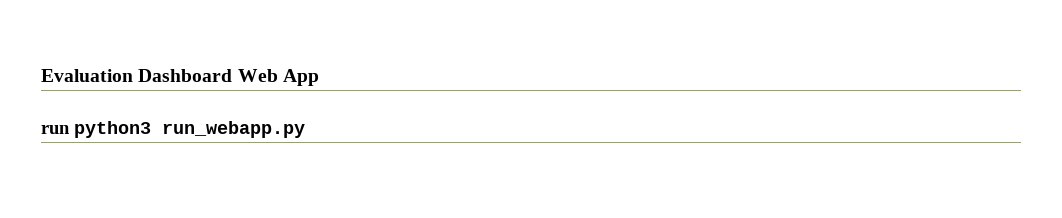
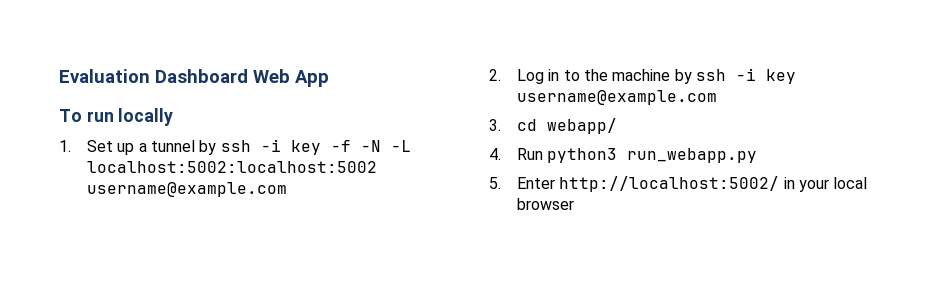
[41,121,305,138] run python3 run_webapp.py -> [59,108,174,126] [59,139,411,155] [86,161,377,173] [86,182,287,197] [489,68,796,84] [516,90,717,105] [489,118,617,134] [489,148,758,163] [489,176,868,192] [516,198,574,210] To run locally // 1. Set up a tunnel by ssh -i key -f -N -L localhost:5002:localhost:5002 username@example.com // 2. Log in to the machine by ssh -i key username@example.com // 3. cd webapp/ // 4. Run python3 run_webapp.py // 5. Enter http://localhost:5002/ in your local browser

